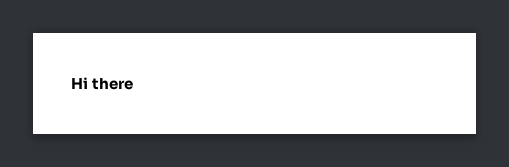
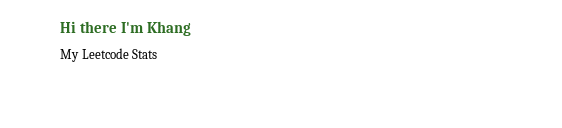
(134, 84) none -> [121,21,192,36] [60,48,158,62] I'm Khang // My Leetcode Stats

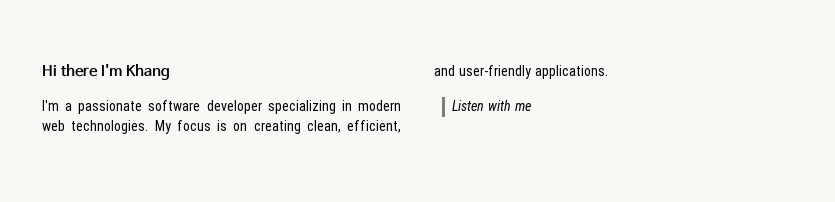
[60,48,158,62] My Leetcode Stats -> [42,100,401,114] [42,120,401,134] [434,65,608,79] [452,100,531,111] I'm a passionate software developer specializing in modern web technologies. My focus is on creating clean, efficient, and user-friendly applications. // Listen with me

